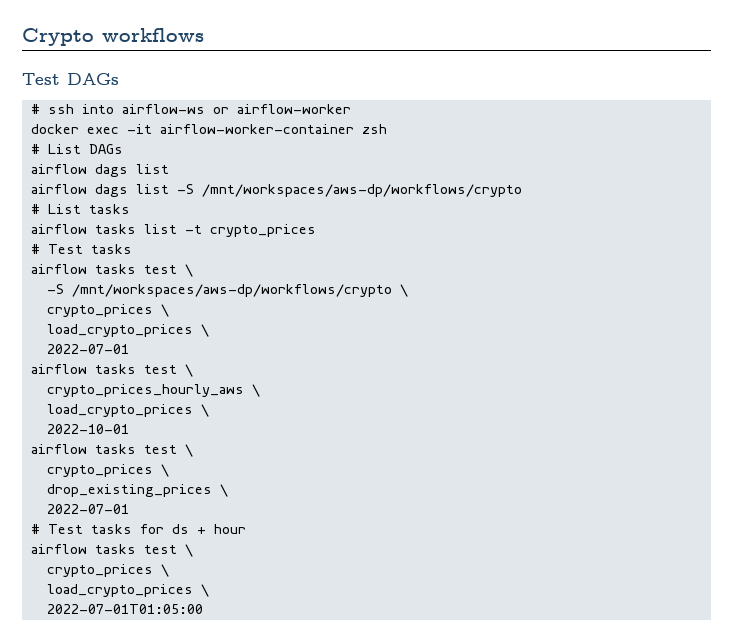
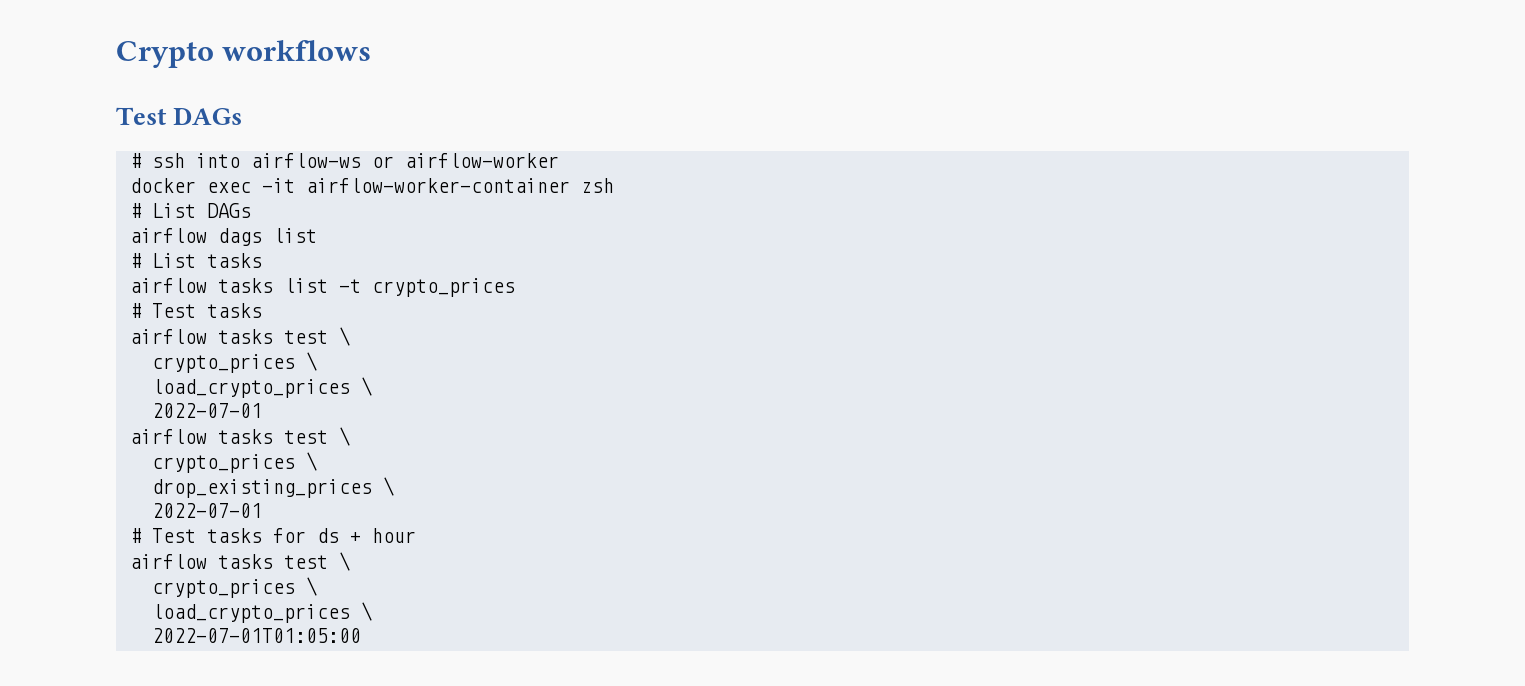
[30,184,522,197] // airflow dags list -S /mnt/workspaces/aws-dp/workflows/crypto -> (317, 235) none
[46,284,408,297] // -S /mnt/workspaces/aws-dp/workflows/crypto \ -> (350, 336) none
[46,384,260,397] [46,404,209,417] [46,424,129,434] [30,444,193,457] // crypto_prices_hourly_aws \ // load_crypto_prices \ // 2022-10-01 // airflow tasks test \ -> (350, 436) none

